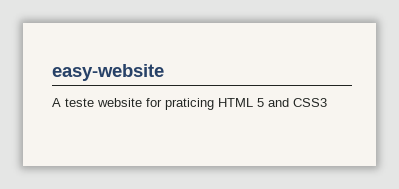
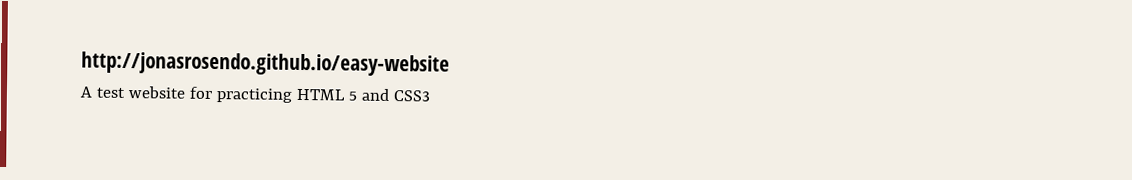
[52,64,164,81] easy-website -> [81,51,450,77] http://jonasrosendo.github.io/easy-website
[65,98,94,107] teste -> [95,87,125,98] test
[165,98,214,110] praticing -> [215,88,292,103] practicing

